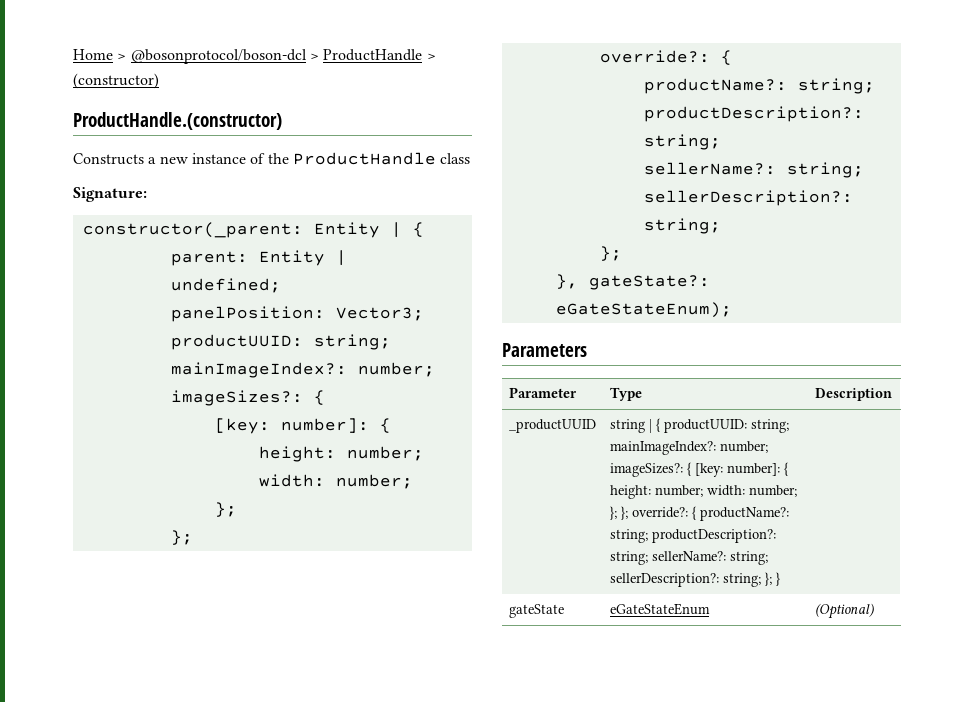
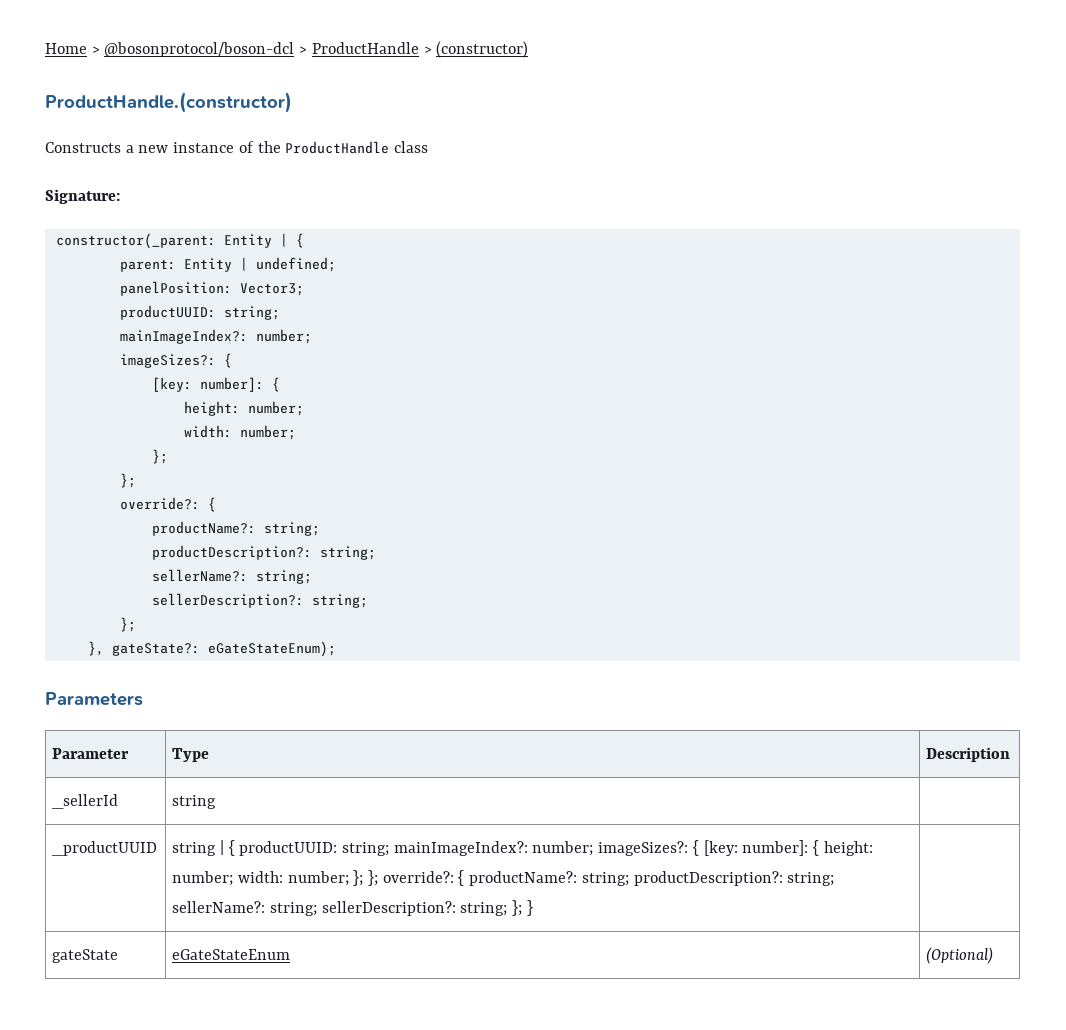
(892, 394) none -> [52,794,119,809] [172,795,217,809] // _sellerId | string |

